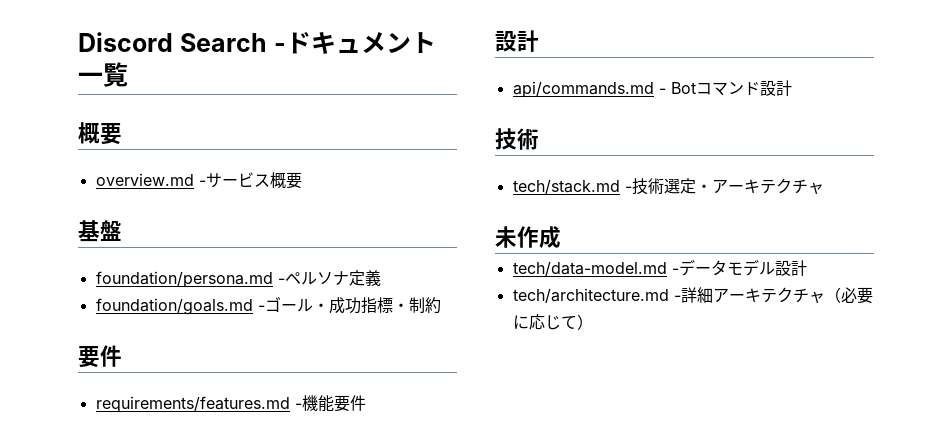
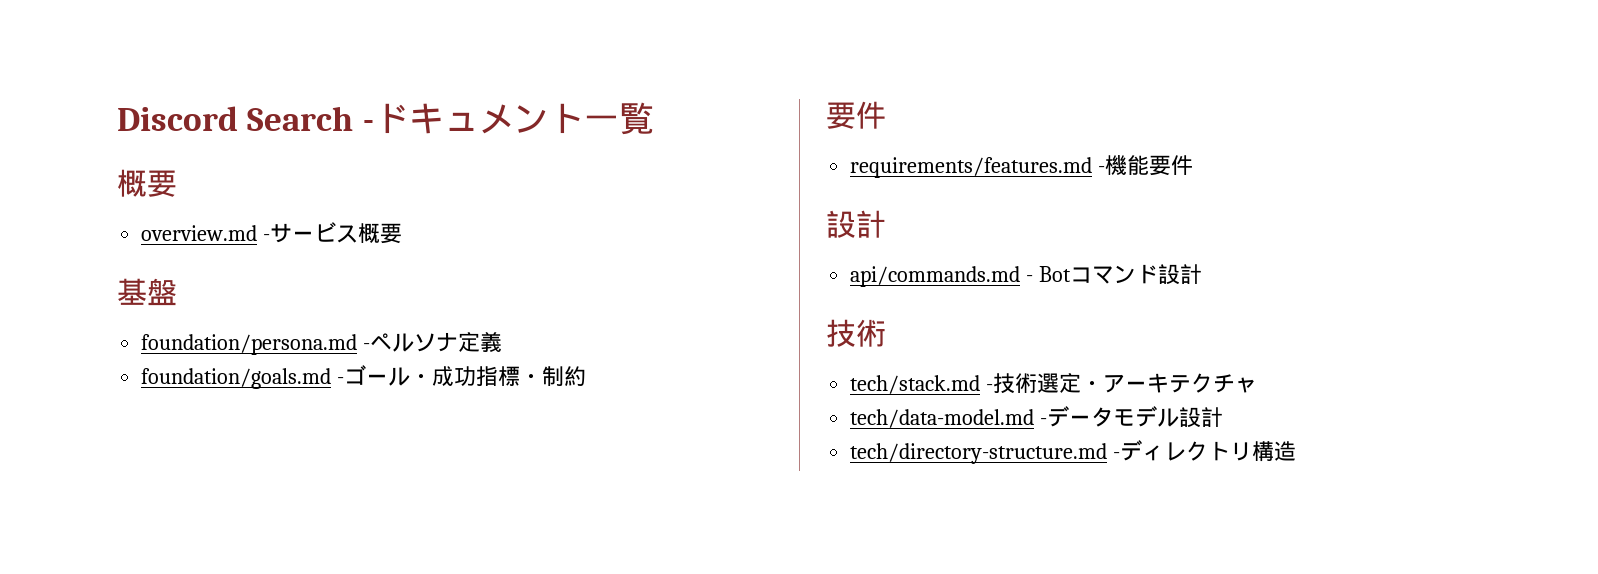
[495,226,561,249] // 未作成 -> (1258, 385) none
[512,287,873,304] [512,314,593,330] tech/architecture.md -詳細アーキテクチャ（必要に応じて） -> [850,440,1297,464] tech/directory-structure.md -ディレクトリ構造

